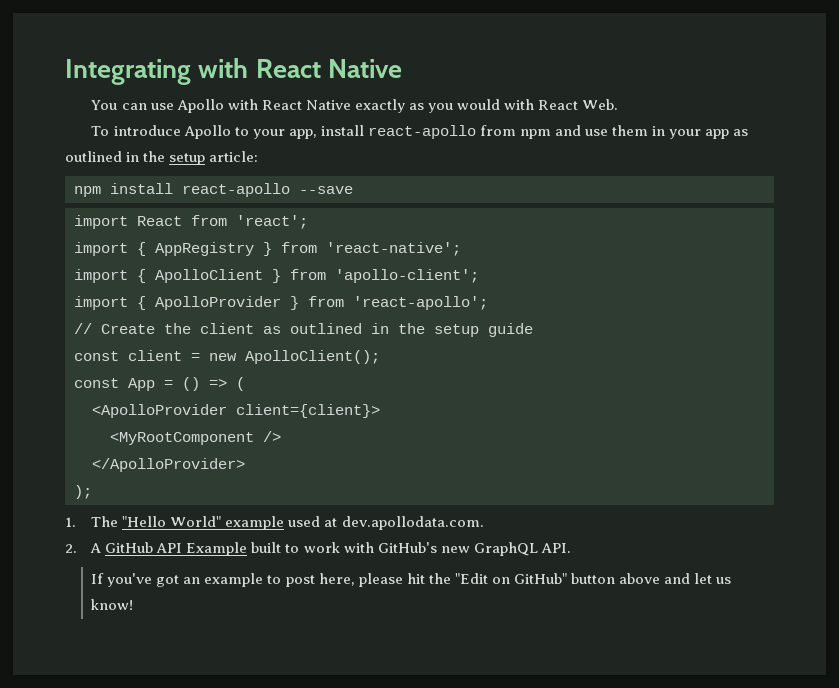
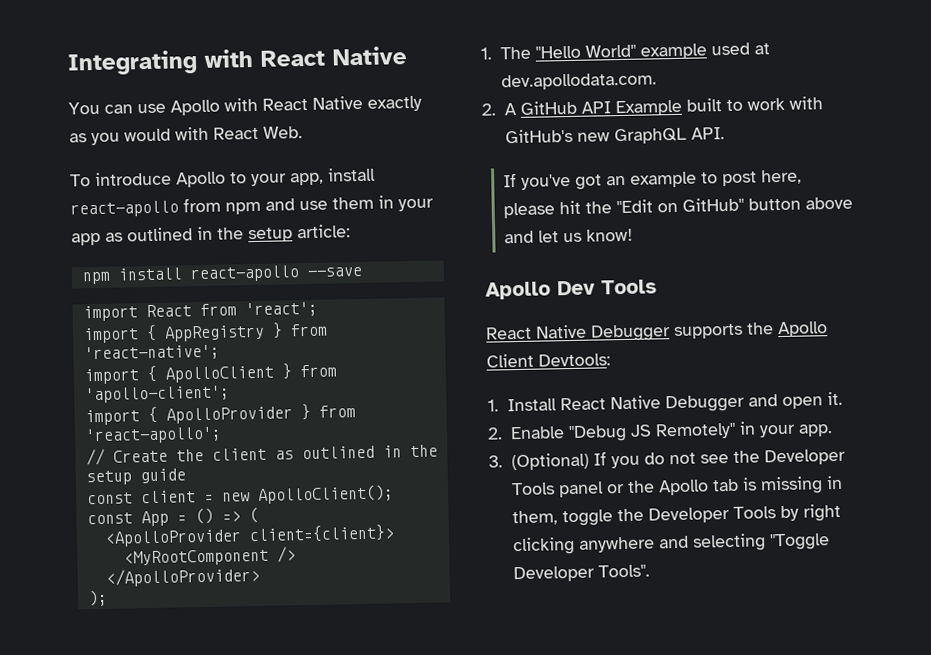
(134, 604) none -> [485,279,657,300] [486,321,828,342] [486,353,611,368] [487,391,844,413] [487,421,833,443] [488,448,846,471] [510,475,843,498] [511,503,841,527] [512,533,830,556] [512,564,650,583] // Apollo Dev Tools // React Native Debugger supports the Apollo Client Devtools: // 1. Install React Native Debugger and open it. // 2. Enable "Debug JS Remotely" in your app. // 3. (Optional) If you do not see the Developer Tools panel or the Apollo tab is missing in them, toggle the Developer Tools by right clicking anywhere and selecting "Toggle Developer Tools".

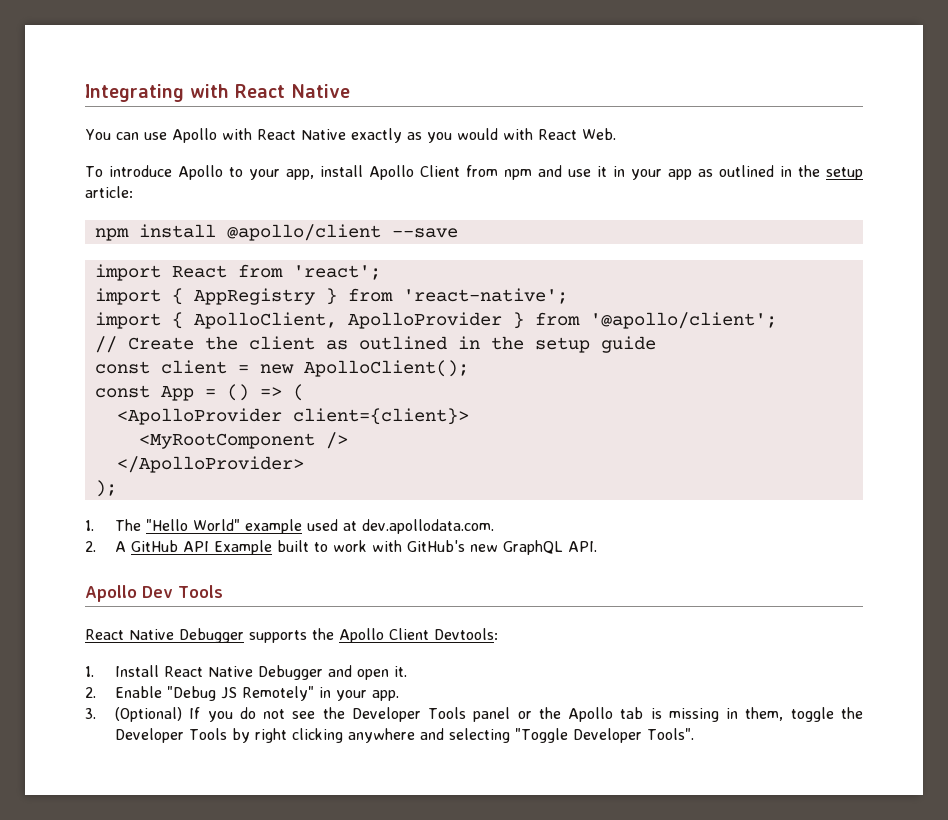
[70,200,179,218] react-apollo -> [368,165,460,180] Apollo Client
[332,196,374,210] them -> [596,166,607,177] it
[189,265,300,283] react-apollo -> [226,224,381,241] @apollo/client
[164,363,337,383] [84,385,230,404] [84,406,158,426] ApolloClient } from 'apollo-client'; // import { -> [193,312,337,329] ApolloClient,
[84,426,222,445] 'react-apollo'; -> [589,312,777,329] '@apollo/client';
[503,169,803,190] [503,196,854,219] [504,228,634,244] // If you've got an example to post here, please hit the "Edit on GitHub" button above and let us know! -> (598, 546) none

